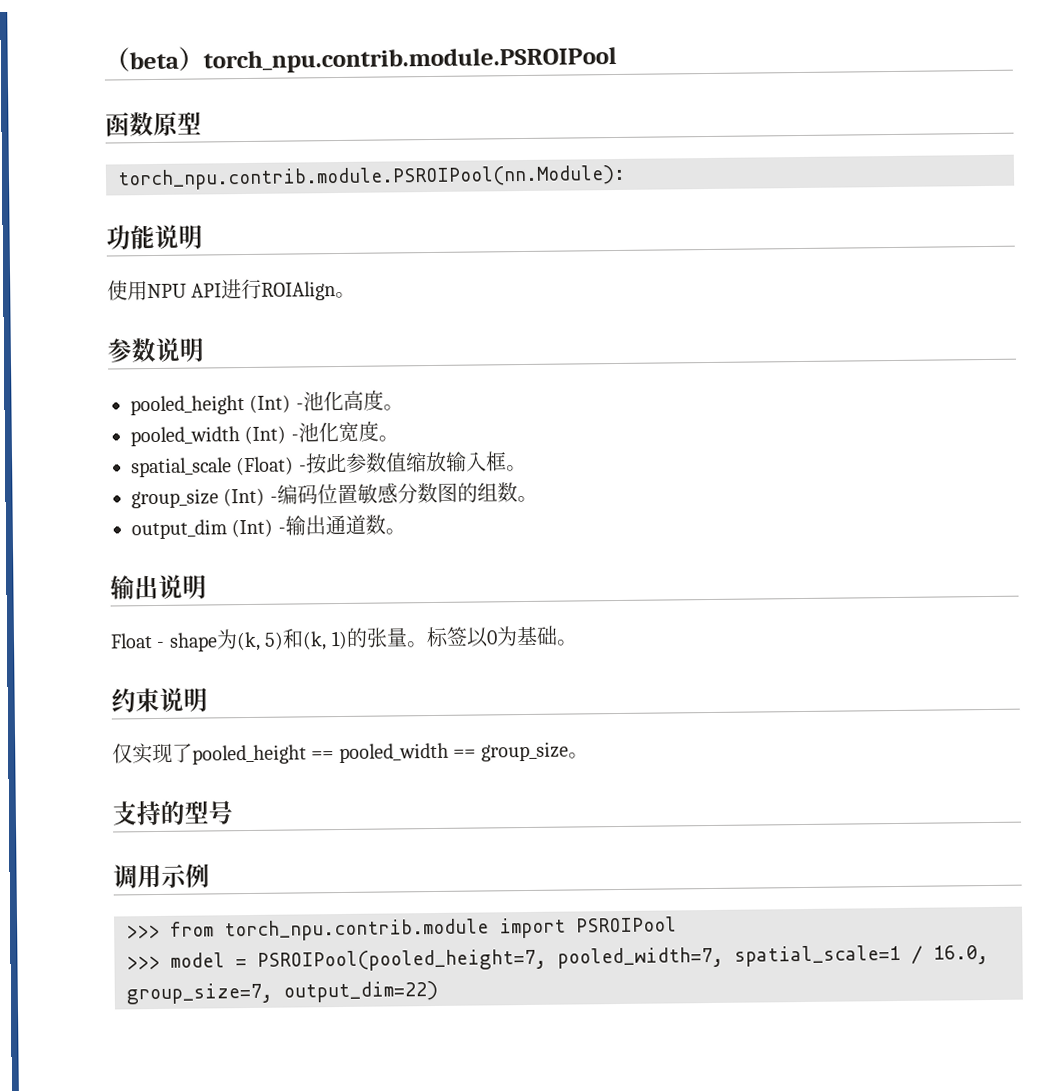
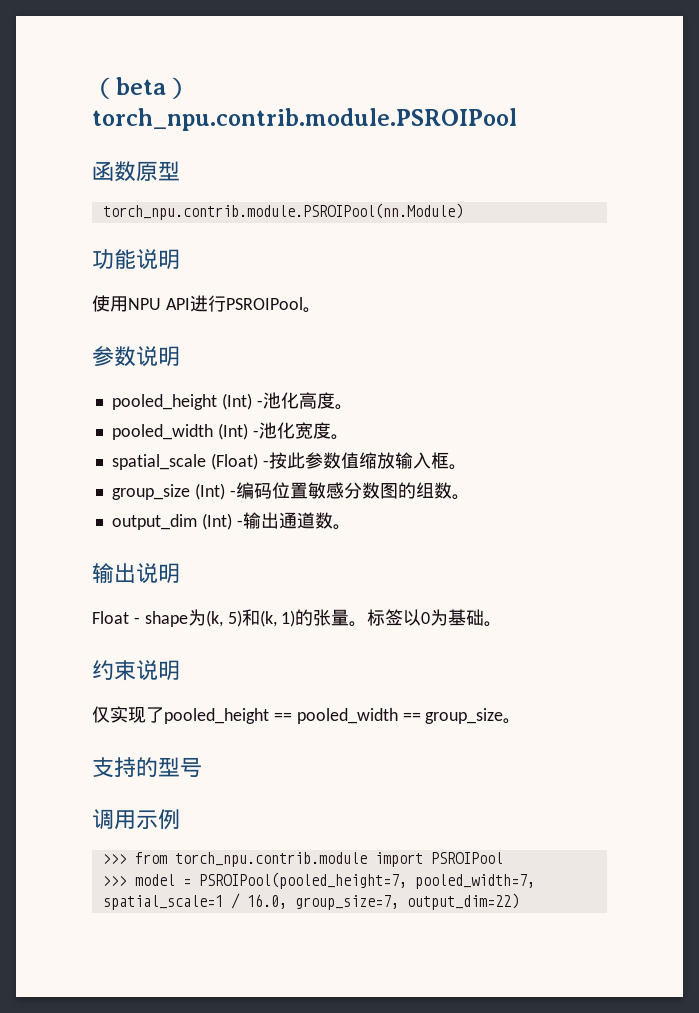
[117,164,626,191] torch_npu.contrib.module.PSROIPool(nn.Module): -> [102,203,463,220] torch_npu.contrib.module.PSROIPool(nn.Module)
[261,281,337,301] ROIAlign -> [225,297,303,310] PSROIPool

